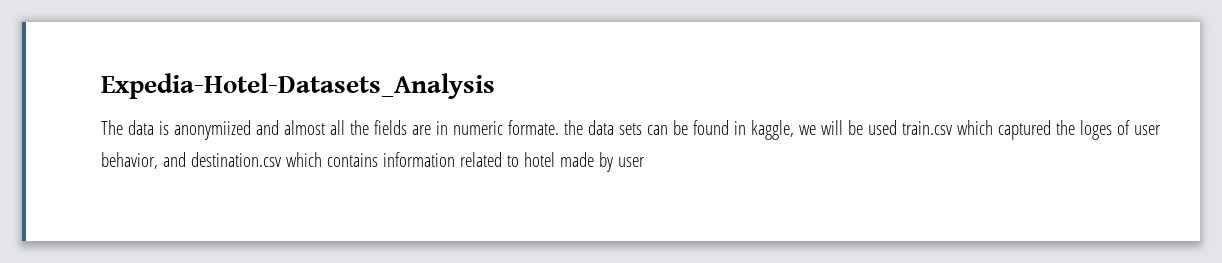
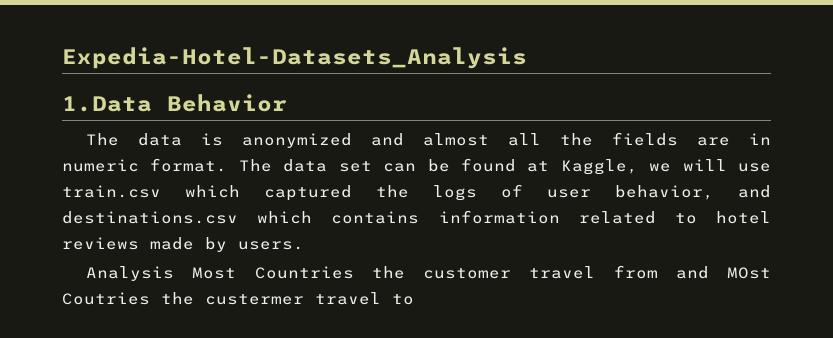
(495, 86) none -> [62,94,287,112] // 1.Data Behavior
[173,120,251,140] anonymiized -> [242,133,353,148] anonymized
[507,120,897,140] formate. the data sets can be found in kaggle, we will be used -> [150,158,771,175] format. The data set can be found at Kaggle, we will use
[1079,120,1112,140] loges -> [433,185,477,201] logs
[190,152,281,167] destination.csv -> [62,211,238,224] destinations.csv
(555, 159) none -> [62,237,139,250] reviews
[617,157,645,167] user -> [238,241,304,250] [86,265,771,281] [62,292,414,305] users. // Analysis Most Countries the customer travel from and MOst Coutries the custermer travel to

